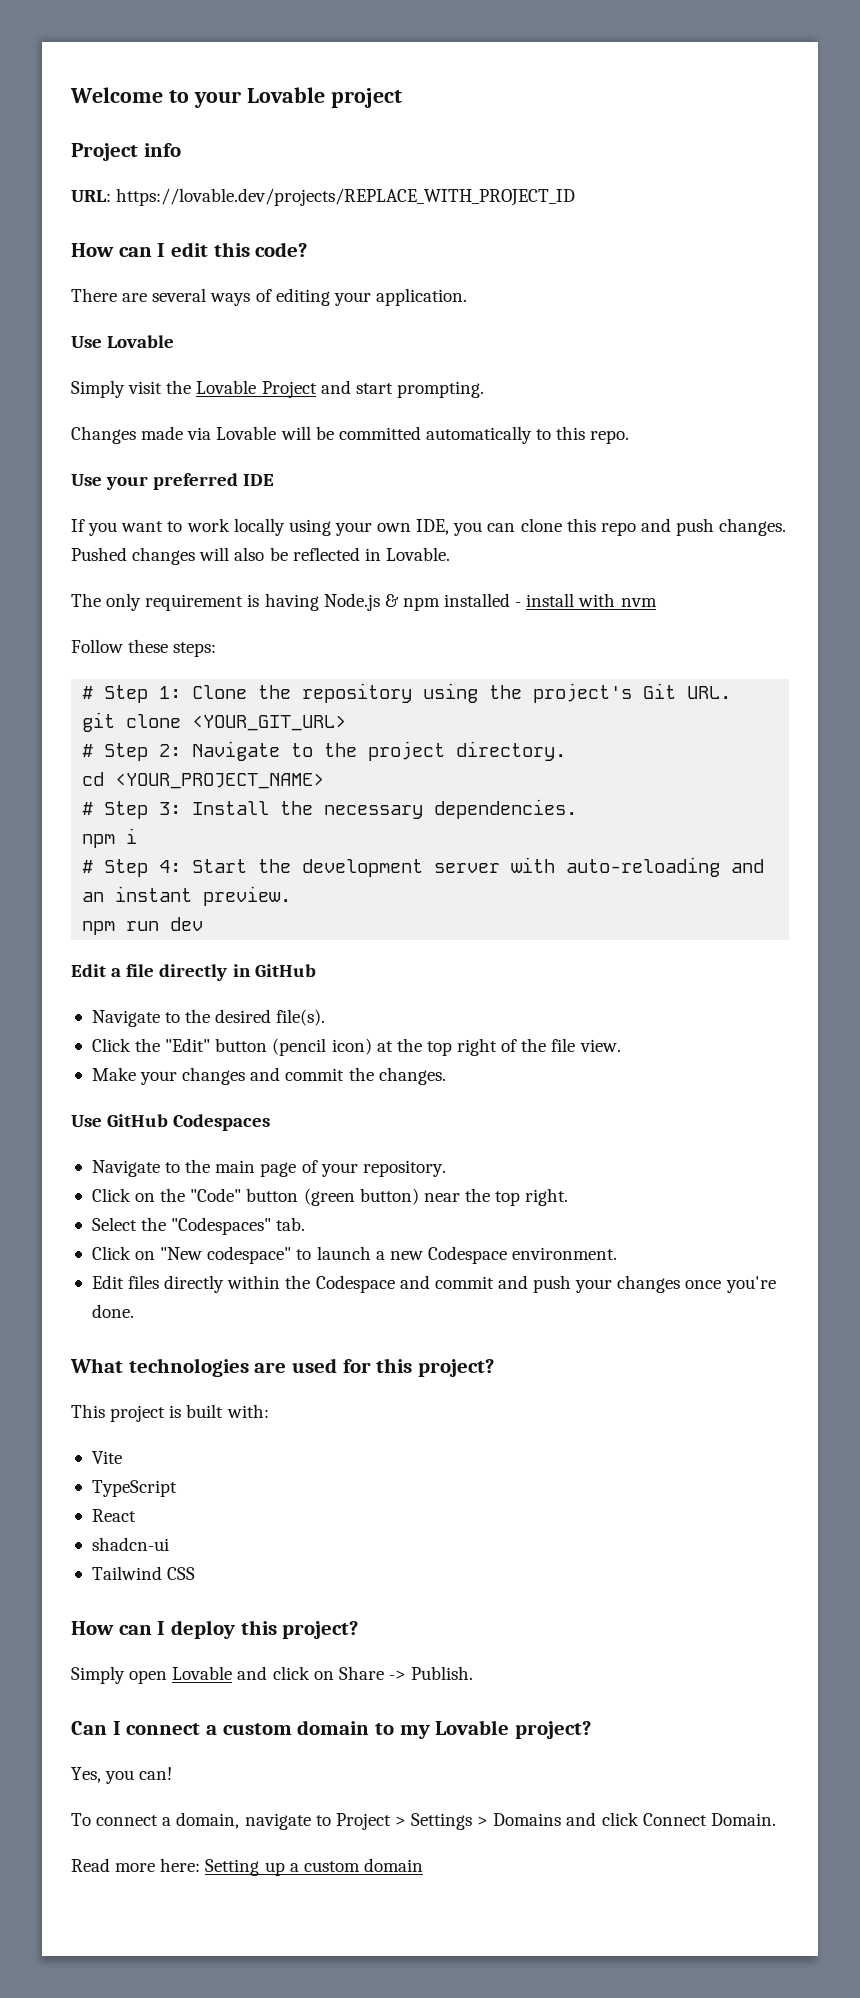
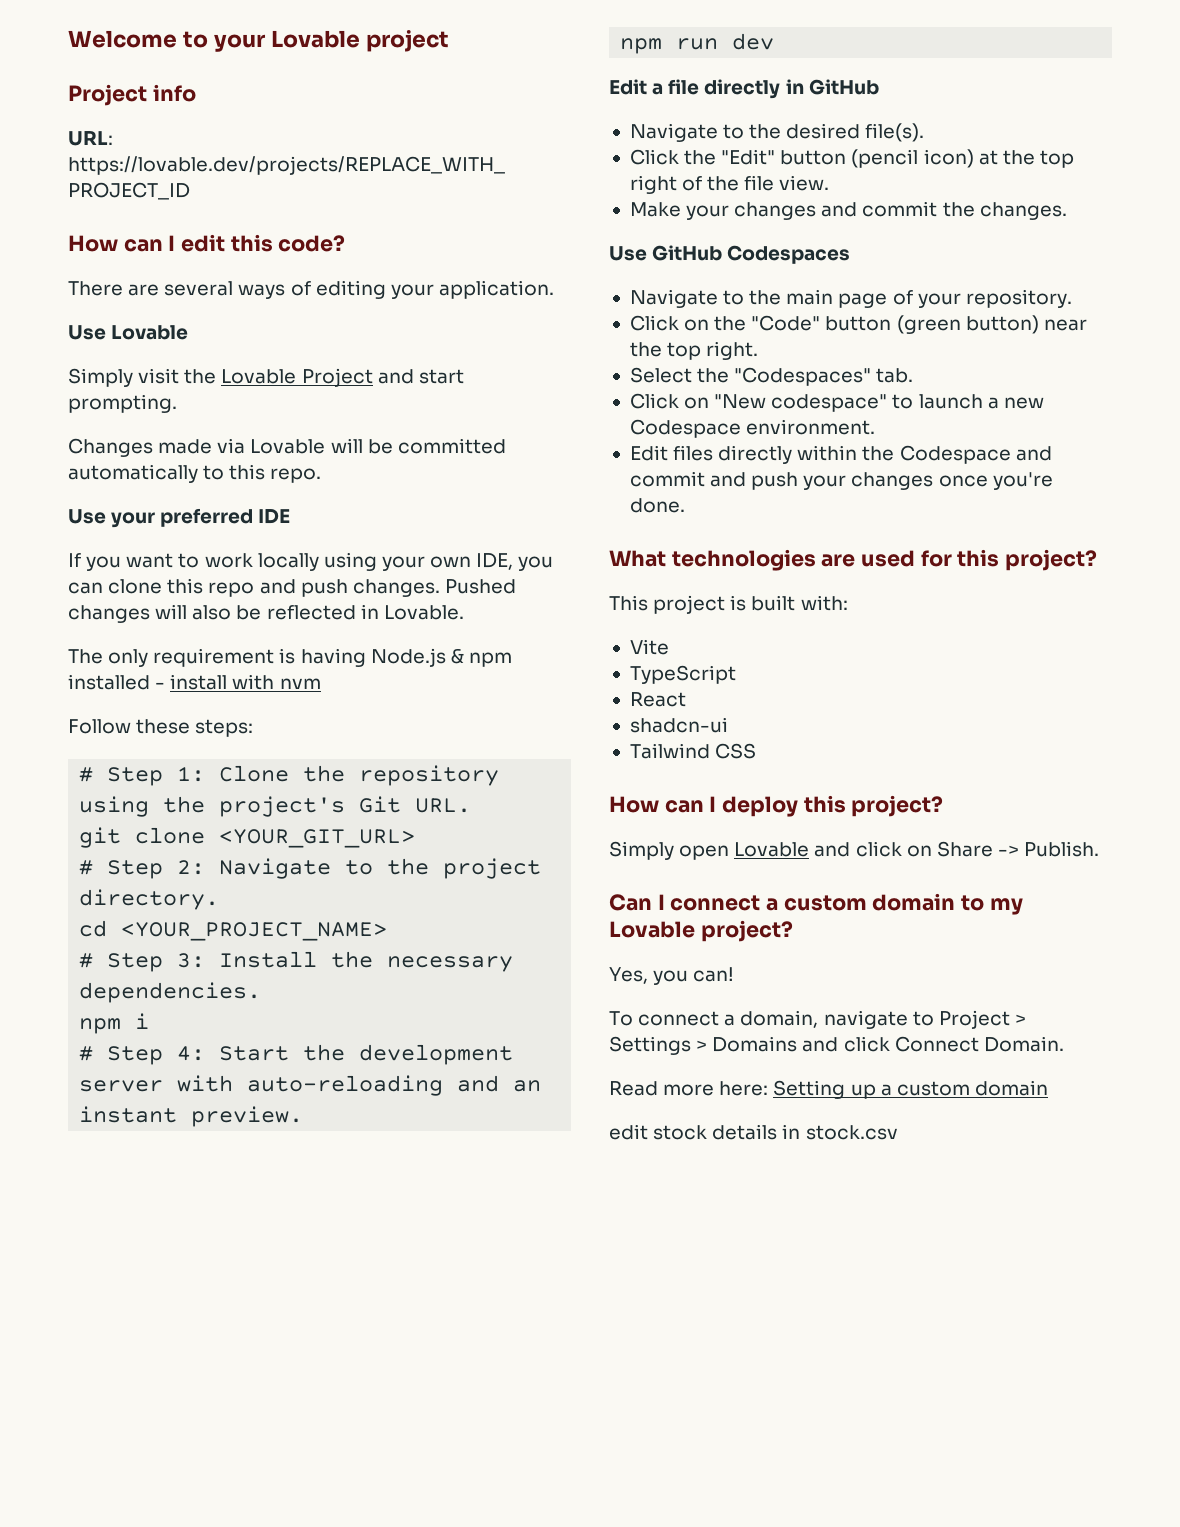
(423, 1865) none -> [609,1124,898,1140] // edit stock details in stock.csv

